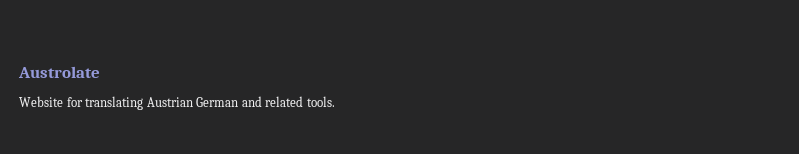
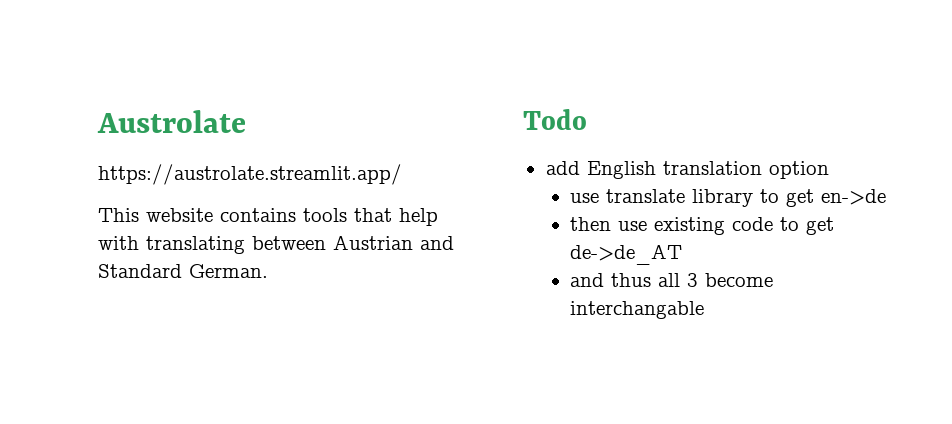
[19,96,335,110] Website for translating Austrian German and related tools. -> [98,164,402,185] [98,208,438,226] [98,235,454,254] [98,264,268,278] [523,109,587,130] [545,161,829,179] [570,189,887,207] [570,217,835,235] [570,244,683,265] [570,273,774,287] [570,301,705,319] https://austrolate.streamlit.app/ // This website contains tools that help with translating between Austrian and Standard German. // Todo // add English translation option // use translate library to get en->de // then use existing code to get de->de_AT // and thus all 3 become interchangable

